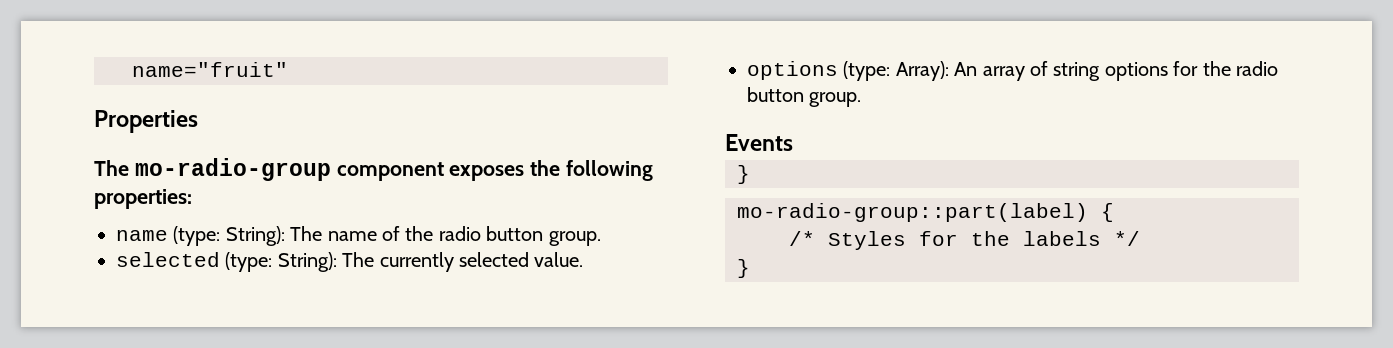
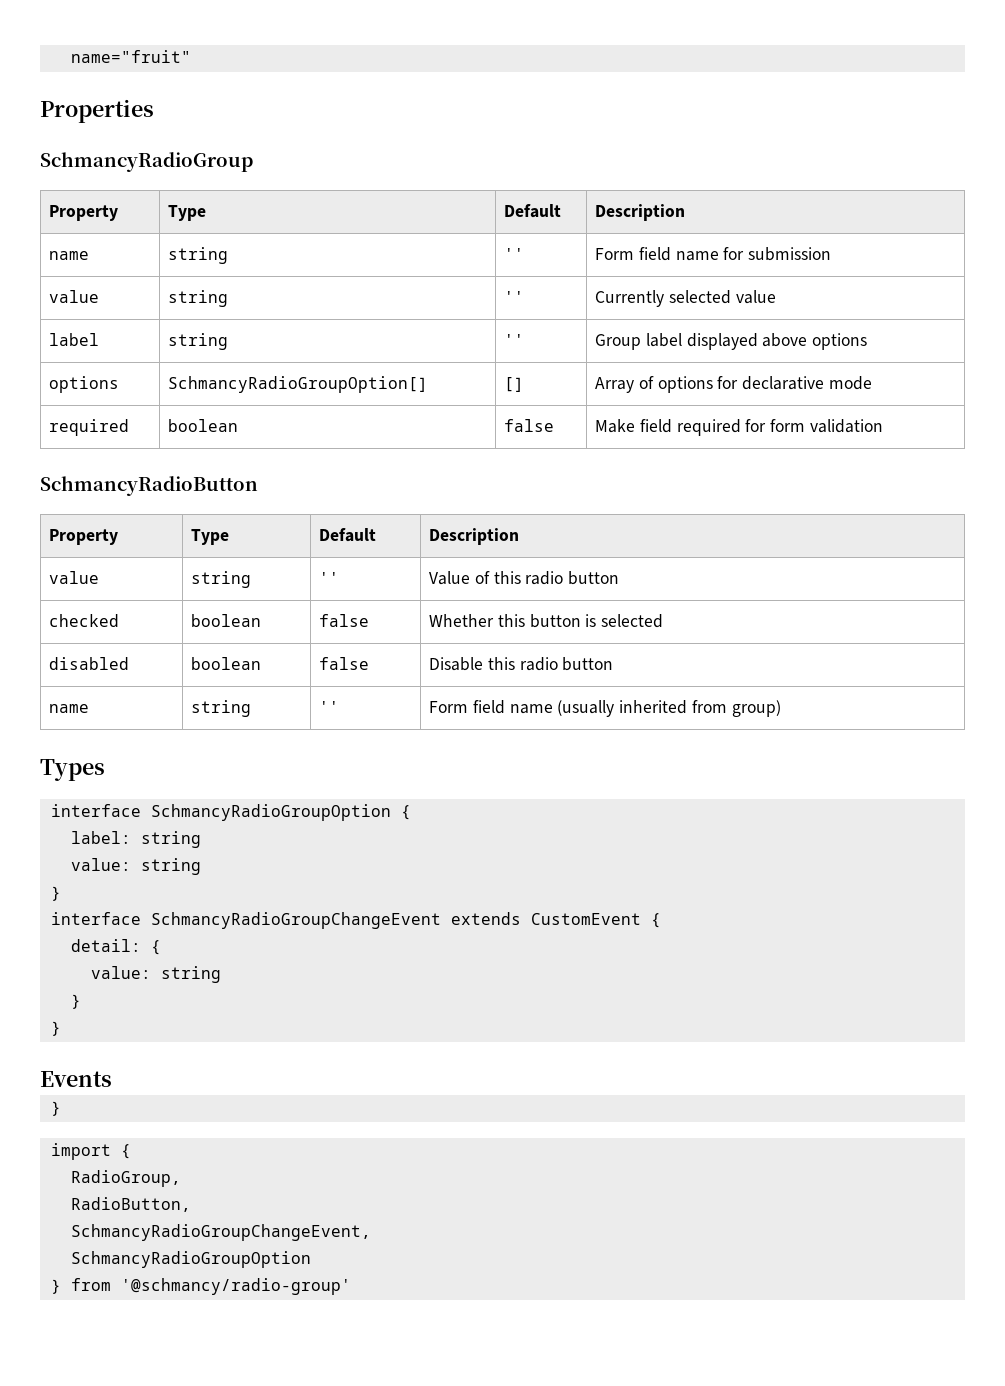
[94,158,654,181] [94,189,192,209] [116,226,601,246] [116,252,584,272] [747,61,1278,81] [747,87,862,107] The mo-radio-group component exposes the following properties: // name (type: String): The name of the radio button group. // selected (type: String): The currently selected value. // options (type: Array): An array of string options for the radio button group. -> [40,152,253,172] [49,205,119,221] [168,205,207,221] [504,204,562,218] [595,204,686,221] [49,251,90,260] [168,247,229,264] [504,248,525,260] [595,247,832,261] [49,290,100,303] [168,290,229,307] [504,291,525,303] [595,290,776,307] [49,333,100,346] [168,333,229,350] [504,334,525,346] [595,333,868,350] [49,376,120,393] [168,376,429,393] [504,377,525,392] [595,376,872,393] [49,419,130,436] [168,419,239,432] [504,419,555,432] [595,419,883,436] [40,476,258,496] [49,529,119,545] [191,529,230,545] [319,528,377,542] [429,528,520,545] [49,571,100,584] [191,571,252,588] [319,572,340,584] [429,571,620,585] [49,614,120,627] [191,614,262,627] [319,614,370,627] [429,614,664,628] [49,657,130,670] [191,657,262,670] [319,657,370,670] [429,657,614,671] [49,704,90,713] [191,700,252,717] [319,701,340,713] [429,700,781,717] [40,759,105,781] [50,804,411,821] [70,831,201,848] [70,858,201,875] [50,886,61,901] [50,912,661,929] [70,939,161,955] [90,966,221,983] [70,994,81,1009] [50,1021,61,1036] SchmancyRadioGroup // Property | Type | Default | Description // name | string | '' | Form field name for submission // value | string | '' | Currently selected value // label | string | '' | Group label displayed above options // options | SchmancyRadioGroupOption[] | [] | Array of options for declarative mode // required | boolean | false | Make field required for form validation // SchmancyRadioButton // Property | Type | Default | Description // value | string | '' | Value of this radio button // checked | boolean | false | Whether this button is selected // disabled | boolean | false | Disable this radio button // name | string | '' | Form field name (usually inherited from group) // Types // interface SchmancyRadioGroupOption { // label: string // value: string // } // interface SchmancyRadioGroupChangeEvent extends CustomEvent { // detail: { // value: string // } // }
[737,203,1114,222] [789,231,1140,250] [737,259,750,278] mo-radio-group::part(label) { // /* Styles for the labels */ // } -> [50,1143,131,1160] [70,1170,181,1187] [70,1197,191,1212] [70,1224,371,1241] [70,1251,311,1268] [50,1278,351,1295] import { // RadioGroup, // RadioButton, // SchmancyRadioGroupChangeEvent, // SchmancyRadioGroupOption // } from '@schmancy/radio-group'

